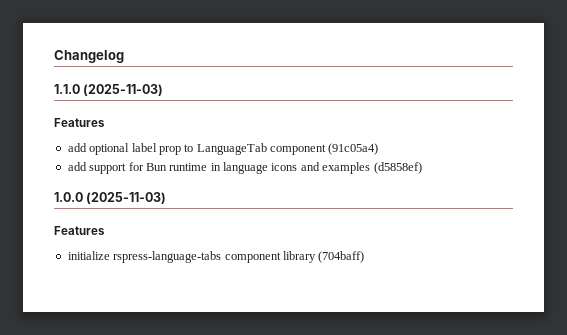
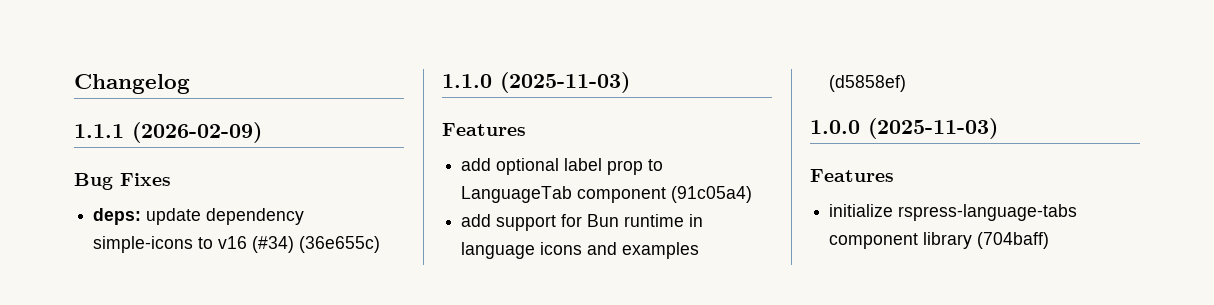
(124, 56) none -> [74,122,262,143] [74,173,171,190] [93,208,305,225] [93,236,381,253] // 1.1.1 (2026-02-09) // Bug Fixes // deps: update dependency simple-icons to v16 (#34) (36e655c)

